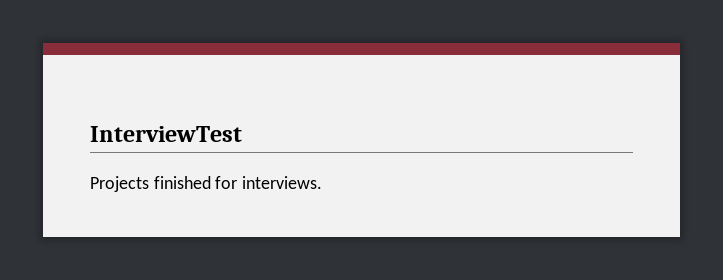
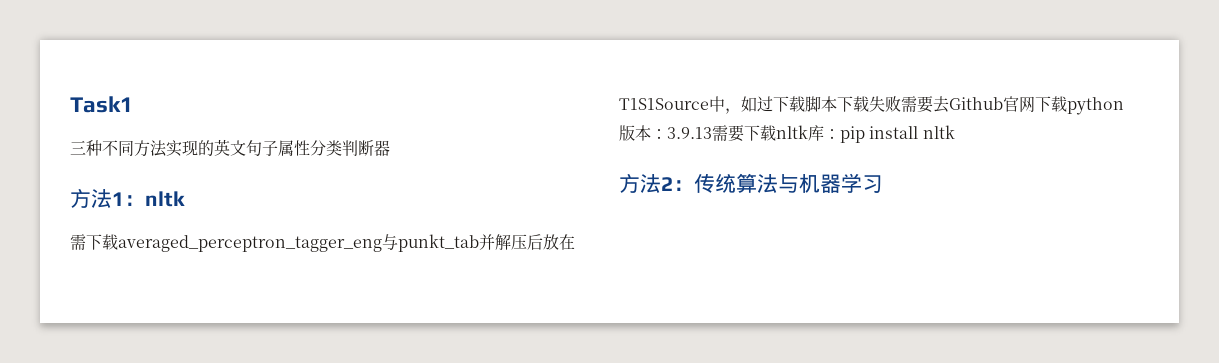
[90,126,242,142] [90,176,323,192] InterviewTest // Projects finished for interviews. -> [70,96,133,113] [70,139,390,157] [70,188,185,208] [70,234,575,252] [619,96,1124,115] [619,125,955,143] [619,173,883,193] Task1 // 三种不同方法实现的英文句子属性分类判断器 // 方法1：nltk // 需下载averaged_perceptron_tagger_eng与punkt_tab并解压后放在T1S1Source中，如过下载脚本下载失败需要去Github官网下载python版本：3.9.13需要下载nltk库：pip install nltk // 方法2：传统算法与机器学习

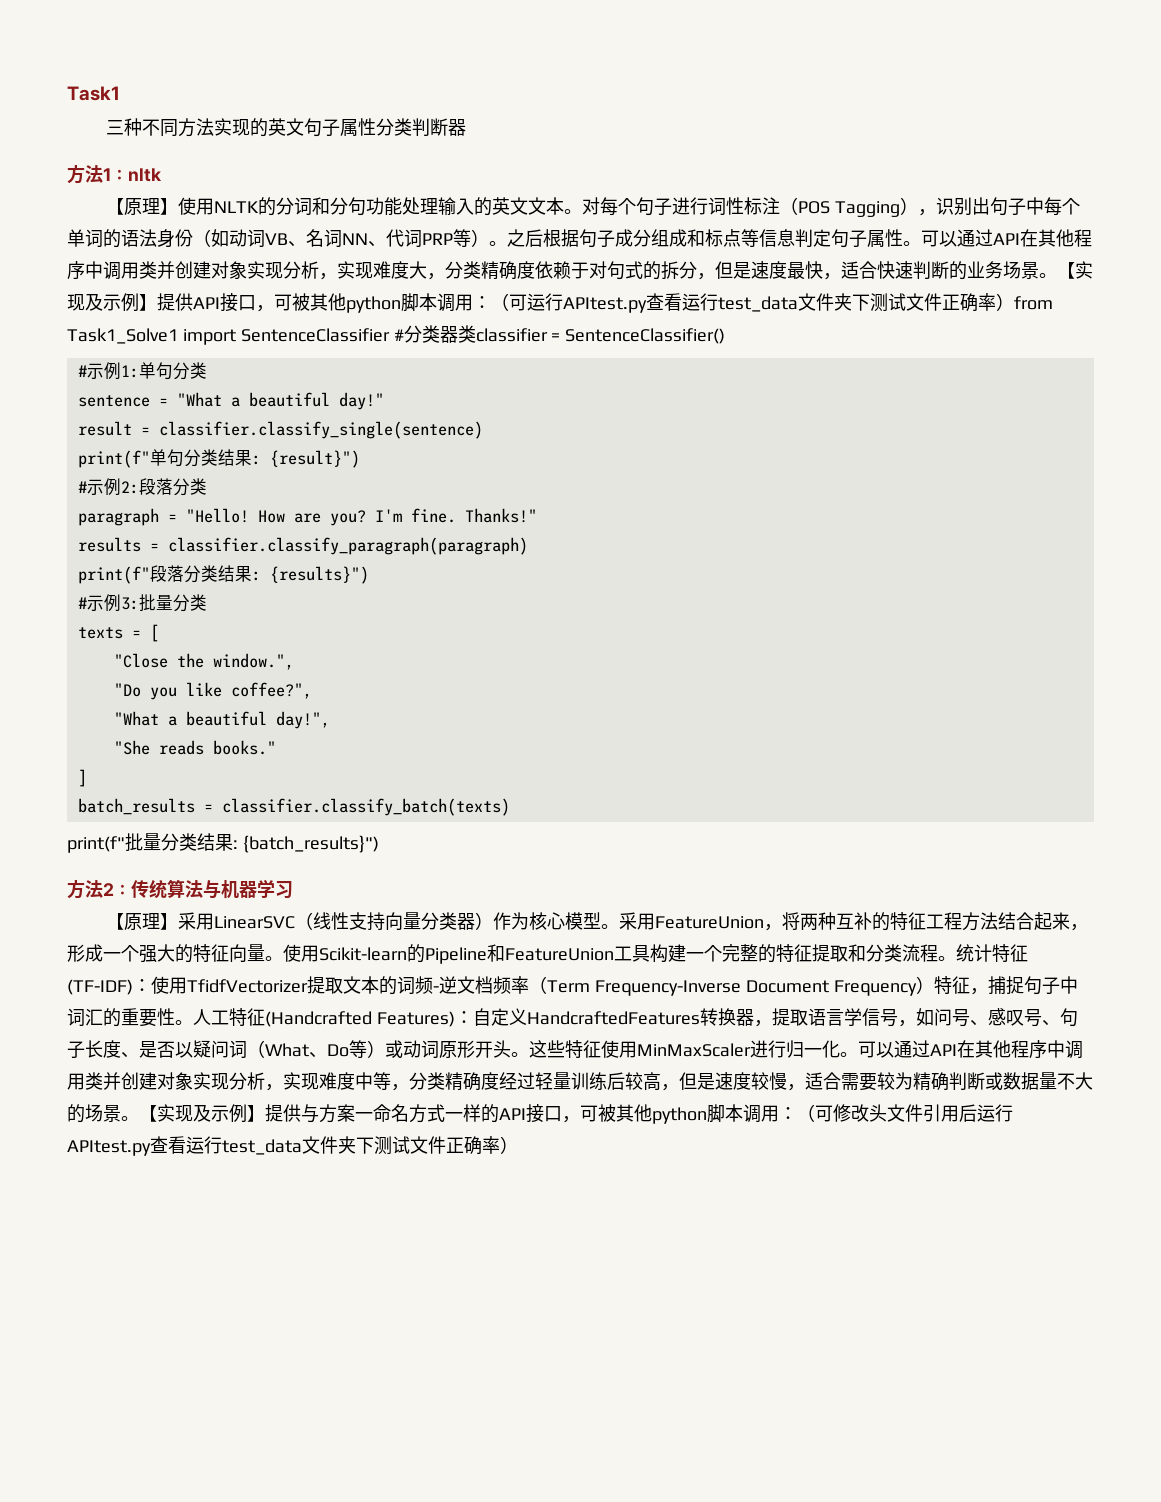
[70,234,575,252] [619,96,1124,115] [619,125,955,143] 需下载averaged_perceptron_tagger_eng与punkt_tab并解压后放在T1S1Source中，如过下载脚本下载失败需要去Github官网下载python版本：3.9.13需要下载nltk库：pip install nltk -> [106,197,1081,217] [67,229,1092,248] [67,261,1093,280] [67,293,1053,313] [67,325,726,345] [77,362,207,380] [77,392,384,410] [77,421,483,439] [77,449,360,468] [77,478,207,496] [77,508,537,526] [77,537,528,555] [77,565,369,584] [77,594,207,612] [77,624,159,642] [113,653,294,670] [113,682,312,700] [113,711,330,729] [113,740,276,755] [77,769,87,787] [77,798,510,816] [67,833,379,853] 【原理】使用NLTK的分词和分句功能处理输入的英文文本。对每个句子进行词性标注（POS Tagging），识别出句子中每个单词的语法身份（如动词VB、名词NN、代词PRP等）。之后根据句子成分组成和标点等信息判定句子属性。可以通过API在其他程序中调用类并创建对象实现分析，实现难度大，分类精确度依赖于对句式的拆分，但是速度最快，适合快速判断的业务场景。【实现及示例】提供API接口，可被其他python脚本调用：（可运行APItest.py查看运行test_data文件夹下测试文件正确率）from Task1_Solve1 import SentenceClassifier #分类器类classifier = SentenceClassifier() // #示例1:单句分类 // sentence = "What a beautiful day!" // result = classifier.classify_single(sentence) // print(f"单句分类结果: {result}") // #示例2:段落分类 // paragraph = "Hello! How are you? I'm fine. Thanks!" // results = classifier.classify_paragraph(paragraph) // print(f"段落分类结果: {results}") // #示例3:批量分类 // texts = [ // "Close the window.", // "Do you like coffee?", // "What a beautiful day!", // "She reads books." // ] // batch_results = classifier.classify_batch(texts) // print(f"批量分类结果: {batch_results}")
(883, 184) none -> [106,912,1089,931] [67,944,1028,964] [67,976,1078,996] [67,1008,1078,1027] [67,1040,1083,1059] [67,1072,1093,1091] [67,1104,1013,1124] [67,1136,518,1156] // 【原理】采用LinearSVC（线性支持向量分类器）作为核心模型。采用FeatureUnion，将两种互补的特征工程方法结合起来，形成一个强大的特征向量。使用Scikit-learn的Pipeline和FeatureUnion工具构建一个完整的特征提取和分类流程。统计特征(TF-IDF)：使用TfidfVectorizer提取文本的词频-逆文档频率（Term Frequency-Inverse Document Frequency）特征，捕捉句子中词汇的重要性。人工特征(Handcrafted Features)：自定义HandcraftedFeatures转换器，提取语言学信号，如问号、感叹号、句子长度、是否以疑问词（What、Do等）或动词原形开头。这些特征使用MinMaxScaler进行归一化。可以通过API在其他程序中调用类并创建对象实现分析，实现难度中等，分类精确度经过轻量训练后较高，但是速度较慢，适合需要较为精确判断或数据量不大的场景。【实现及示例】提供与方案一命名方式一样的API接口，可被其他python脚本调用：（可修改头文件引用后运行APItest.py查看运行test_data文件夹下测试文件正确率）

